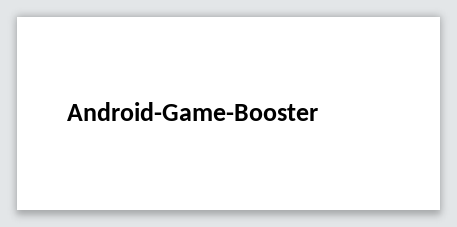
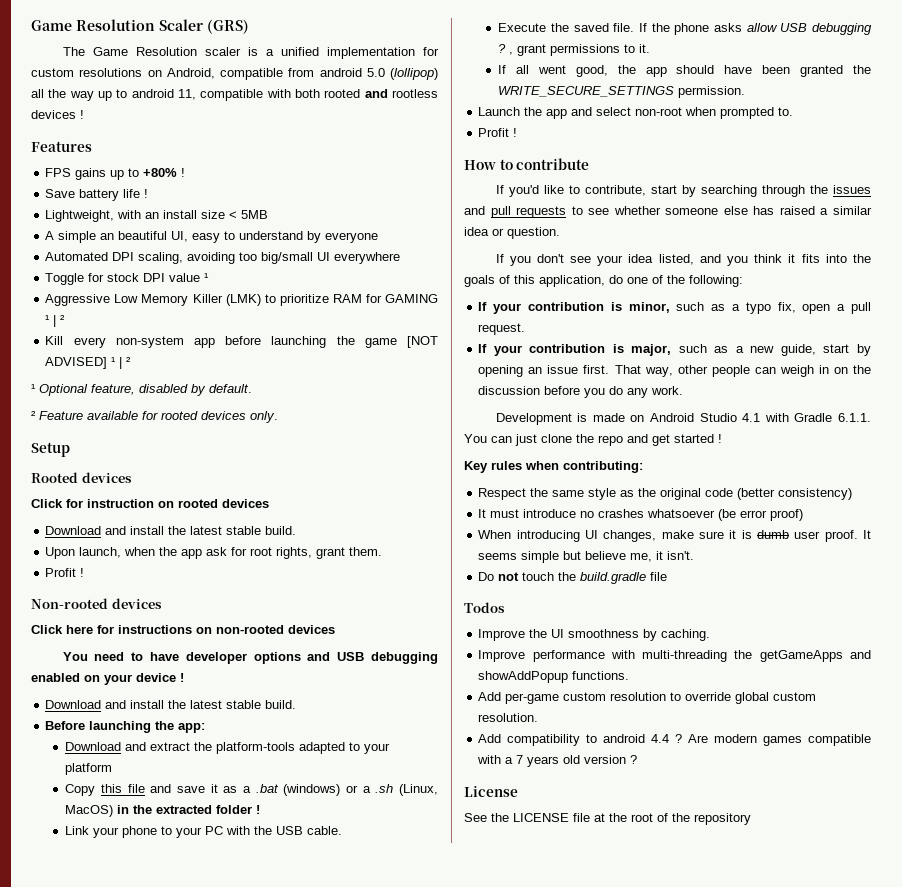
[67,102,318,121] Android-Game-Booster -> [31,19,249,34] [62,47,439,59] [31,68,438,80] [31,89,438,101] [31,110,84,119] [31,141,92,152] [45,168,186,180] [45,189,149,201] [45,210,269,222] [45,231,379,243] [45,252,401,264] [45,273,210,285] [45,294,439,306] [45,315,66,327] [45,336,438,348] [45,357,132,369] [31,384,252,396] [31,411,278,423] [31,442,70,457] [31,472,132,483] [31,499,269,508] [45,526,297,535] [45,547,383,559] [45,568,85,577] [31,598,162,609] [31,625,335,634] [62,652,438,664] [31,673,184,685] [45,700,297,709] [45,721,206,733] [65,742,391,754] [65,763,113,775] [65,784,439,796] [65,805,261,817] [65,826,343,838] [498,23,873,35] [498,44,651,56] [498,65,871,77] [498,86,746,98] [478,107,794,119] [478,128,518,137] [464,158,590,170] [495,185,871,197] [464,206,872,218] [464,227,560,239] [495,254,871,266] [464,275,743,287] [478,302,871,314] [478,323,526,335] [478,344,871,356] [478,365,871,377] [478,386,684,398] [495,413,872,425] [464,434,722,446] [464,461,643,473] [478,488,853,500] [478,509,804,521] [478,530,871,542] [478,551,695,563] [478,572,668,584] [464,602,505,613] [478,629,711,641] [478,650,871,662] [478,671,630,683] [478,692,817,704] [478,713,539,722] [478,734,871,746] [477,755,638,767] [464,786,518,797] [464,813,751,825] Game Resolution Scaler (GRS) // The Game Resolution scaler is a unified implementation for custom resolutions on Android, compatible from android 5.0 (lollipop) all the way up to android 11, compatible with both rooted and rootless devices ! // Features // FPS gains up to +80% ! // Save battery life ! // Lightweight, with an install size < 5MB // A simple an beautiful UI, easy to understand by everyone // Automated DPI scaling, avoiding too big/small UI everywhere // Toggle for stock DPI value ¹ // Aggressive Low Memory Killer (LMK) to prioritize RAM for GAMING ¹ | ² // Kill every non-system app before launching the game [NOT ADVISED] ¹ | ² // ¹ Optional feature, disabled by default. // ² Feature available for rooted devices only. // Setup // Rooted devices // Click for instruction on rooted devices // Download and install the latest stable build. // Upon launch, when the app ask for root rights, grant them. // Profit ! // Non-rooted devices // Click here for instructions on non-rooted devices // You need to have developer options and USB debugging enabled on your device ! // Download and install the latest stable build. // Before launching the app: // Download and extract the platform-tools adapted to your platform // Copy this file and save it as a .bat (windows) or a .sh (Linux, MacOS) in the extracted folder ! // Link your phone to your PC with the USB cable. // Execute the saved file. If the phone asks allow USB debugging ? , grant permissions to it. // If all went good, the app should have been granted the WRITE_SECURE_SETTINGS permission. // Launch the app and select non-root when prompted to. // Profit ! // How to contribute // If you'd like to contribute, start by searching through the issues and pull requests to see whether someone else has raised a similar idea or question. // If you don't see your idea listed, and you think it fits into the goals of this application, do one of the following: // If your contribution is minor, such as a typo fix, open a pull request. // If your contribution is major, such as a new guide, start by opening an issue first. That way, other people can weigh in on the discussion before you do any work. // Development is made on Android Studio 4.1 with Gradle 6.1.1. You can just clone the repo and get started ! // Key rules when contributing: // Respect the same style as the original code (better consistency) // It must introduce no crashes whatsoever (be error proof) // When introducing UI changes, make sure it is dumb user proof. It seems simple but believe me, it isn't. // Do not touch the build.gradle file // Todos // Improve the UI smoothness by caching. // Improve performance with multi-threading the getGameApps and showAddPopup functions. // Add per-game custom resolution to override global custom resolution. // Add compatibility to android 4.4 ? Are modern games compatible with a 7 years old version ? // License // See the LICENSE file at the root of the repository

